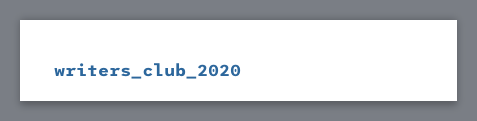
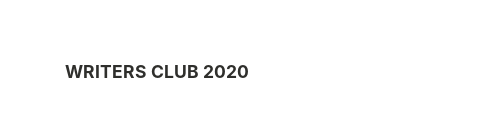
[54,63,241,79] writers_club_2020 -> [65,65,250,78] WRITERS CLUB 2020

